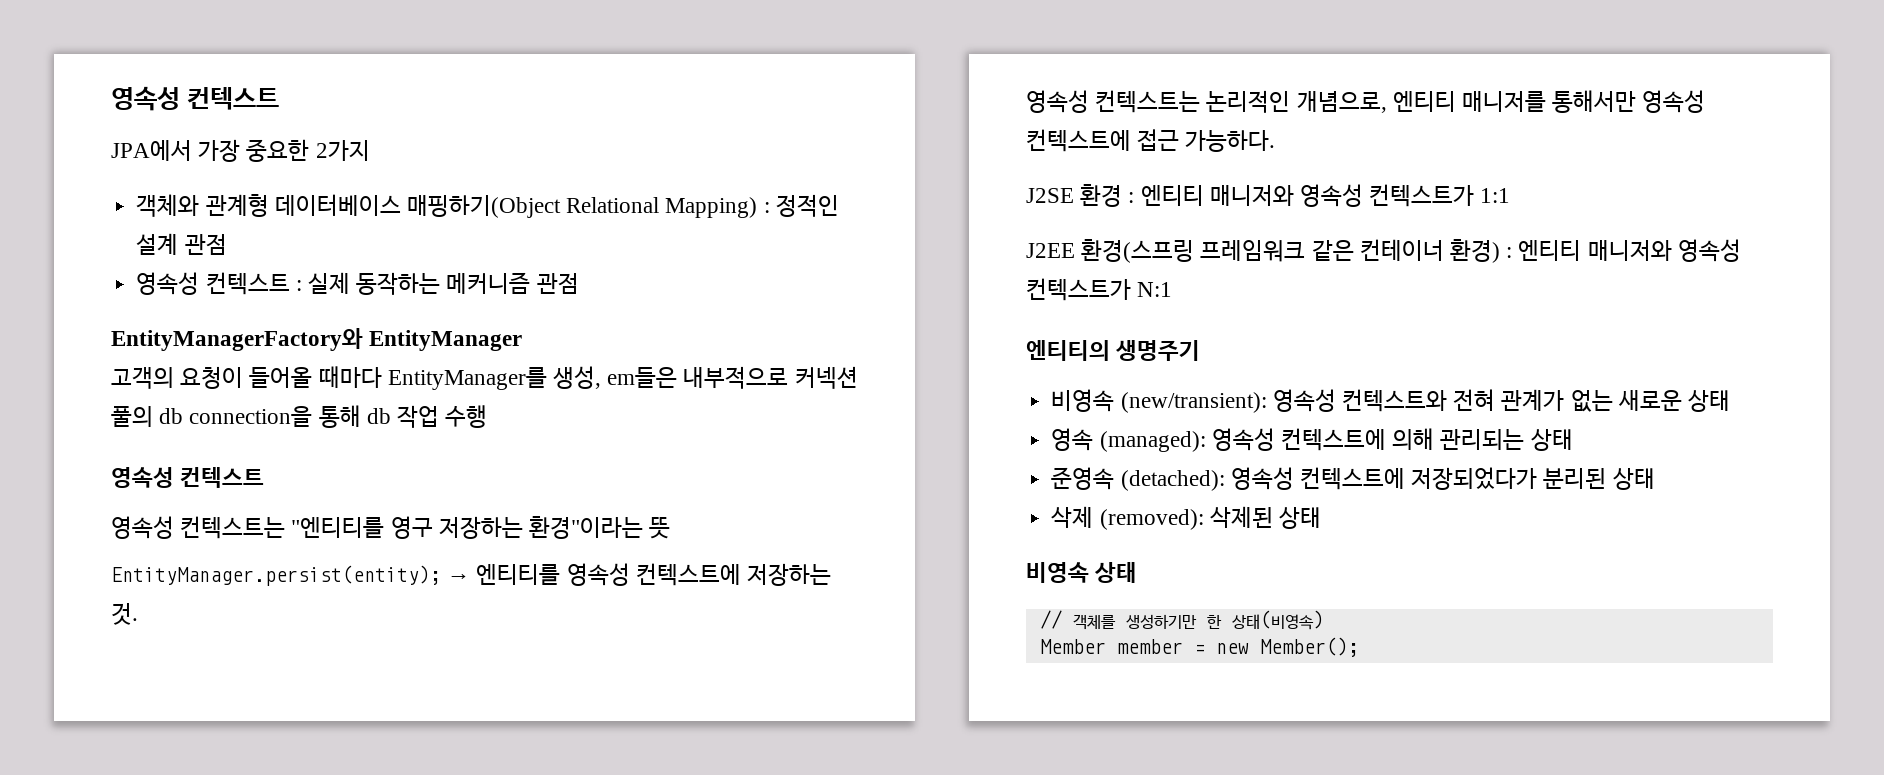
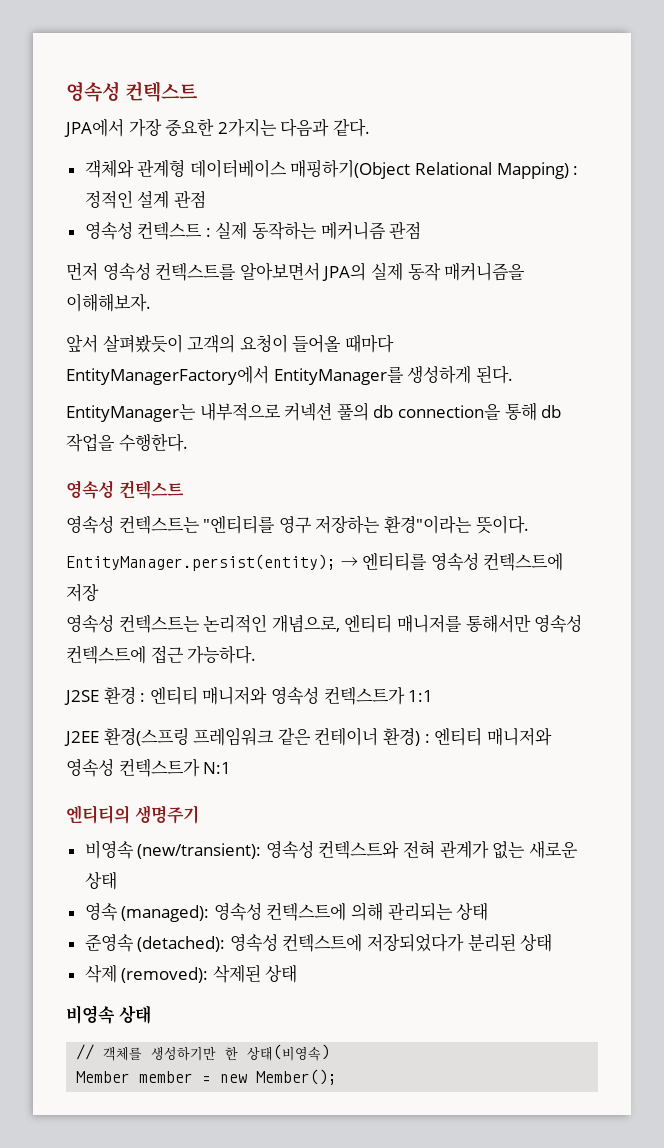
[315,140,370,161] 2가지 -> [217,118,370,137] 2가지는 다음과 같다.
[111,328,523,351] [111,366,678,390] EntityManagerFactory와 EntityManager // 고객의 요청이 들어올 때마다 EntityManager를 생성, em들은 -> [66,262,526,281] [66,293,151,312] [66,334,394,353] [66,365,513,385] [66,404,196,422] 먼저 영속성 컨텍스트를 알아보면서 JPA의 실제 동작 매커니즘을 이해해보자. // 앞서 살펴봤듯이 고객의 요청이 들어올 때마다 EntityManagerFactory에서 EntityManager를 생성하게 된다. // EntityManager는
[397,405,488,428] 작업 수행 -> [66,433,188,452] 작업을 수행한다.
[649,517,671,539] 뜻 -> [475,515,529,534] 뜻이다.
[747,563,832,586] [111,603,138,625] 저장하는 것. -> [66,584,99,602] 저장

